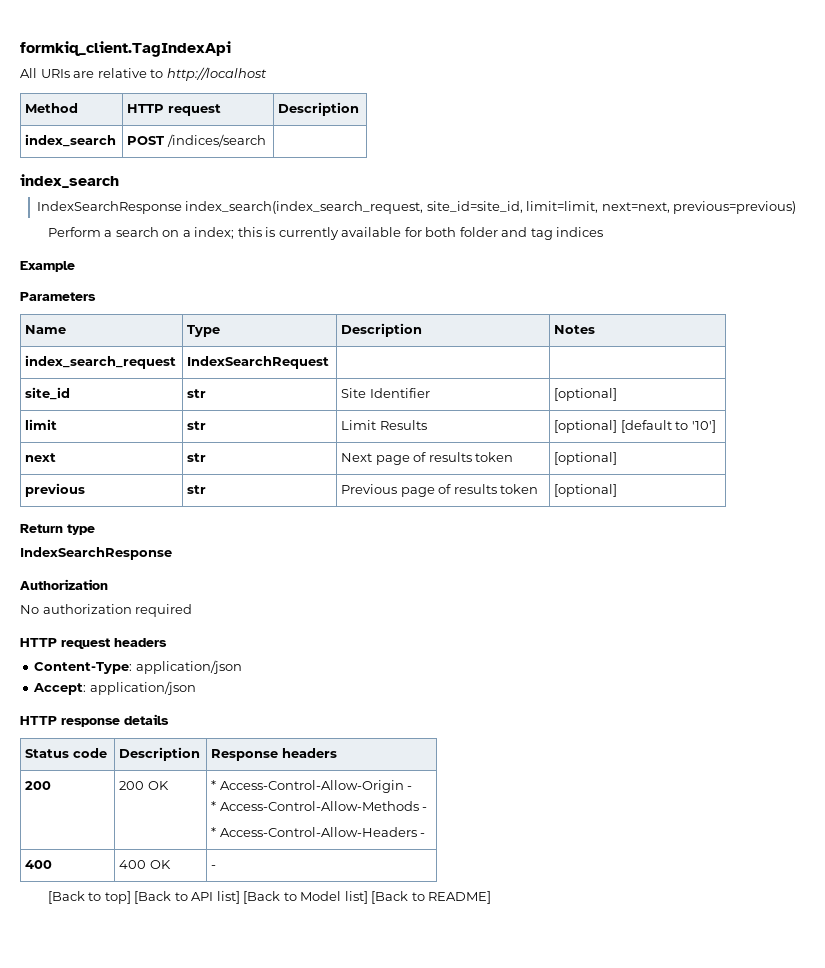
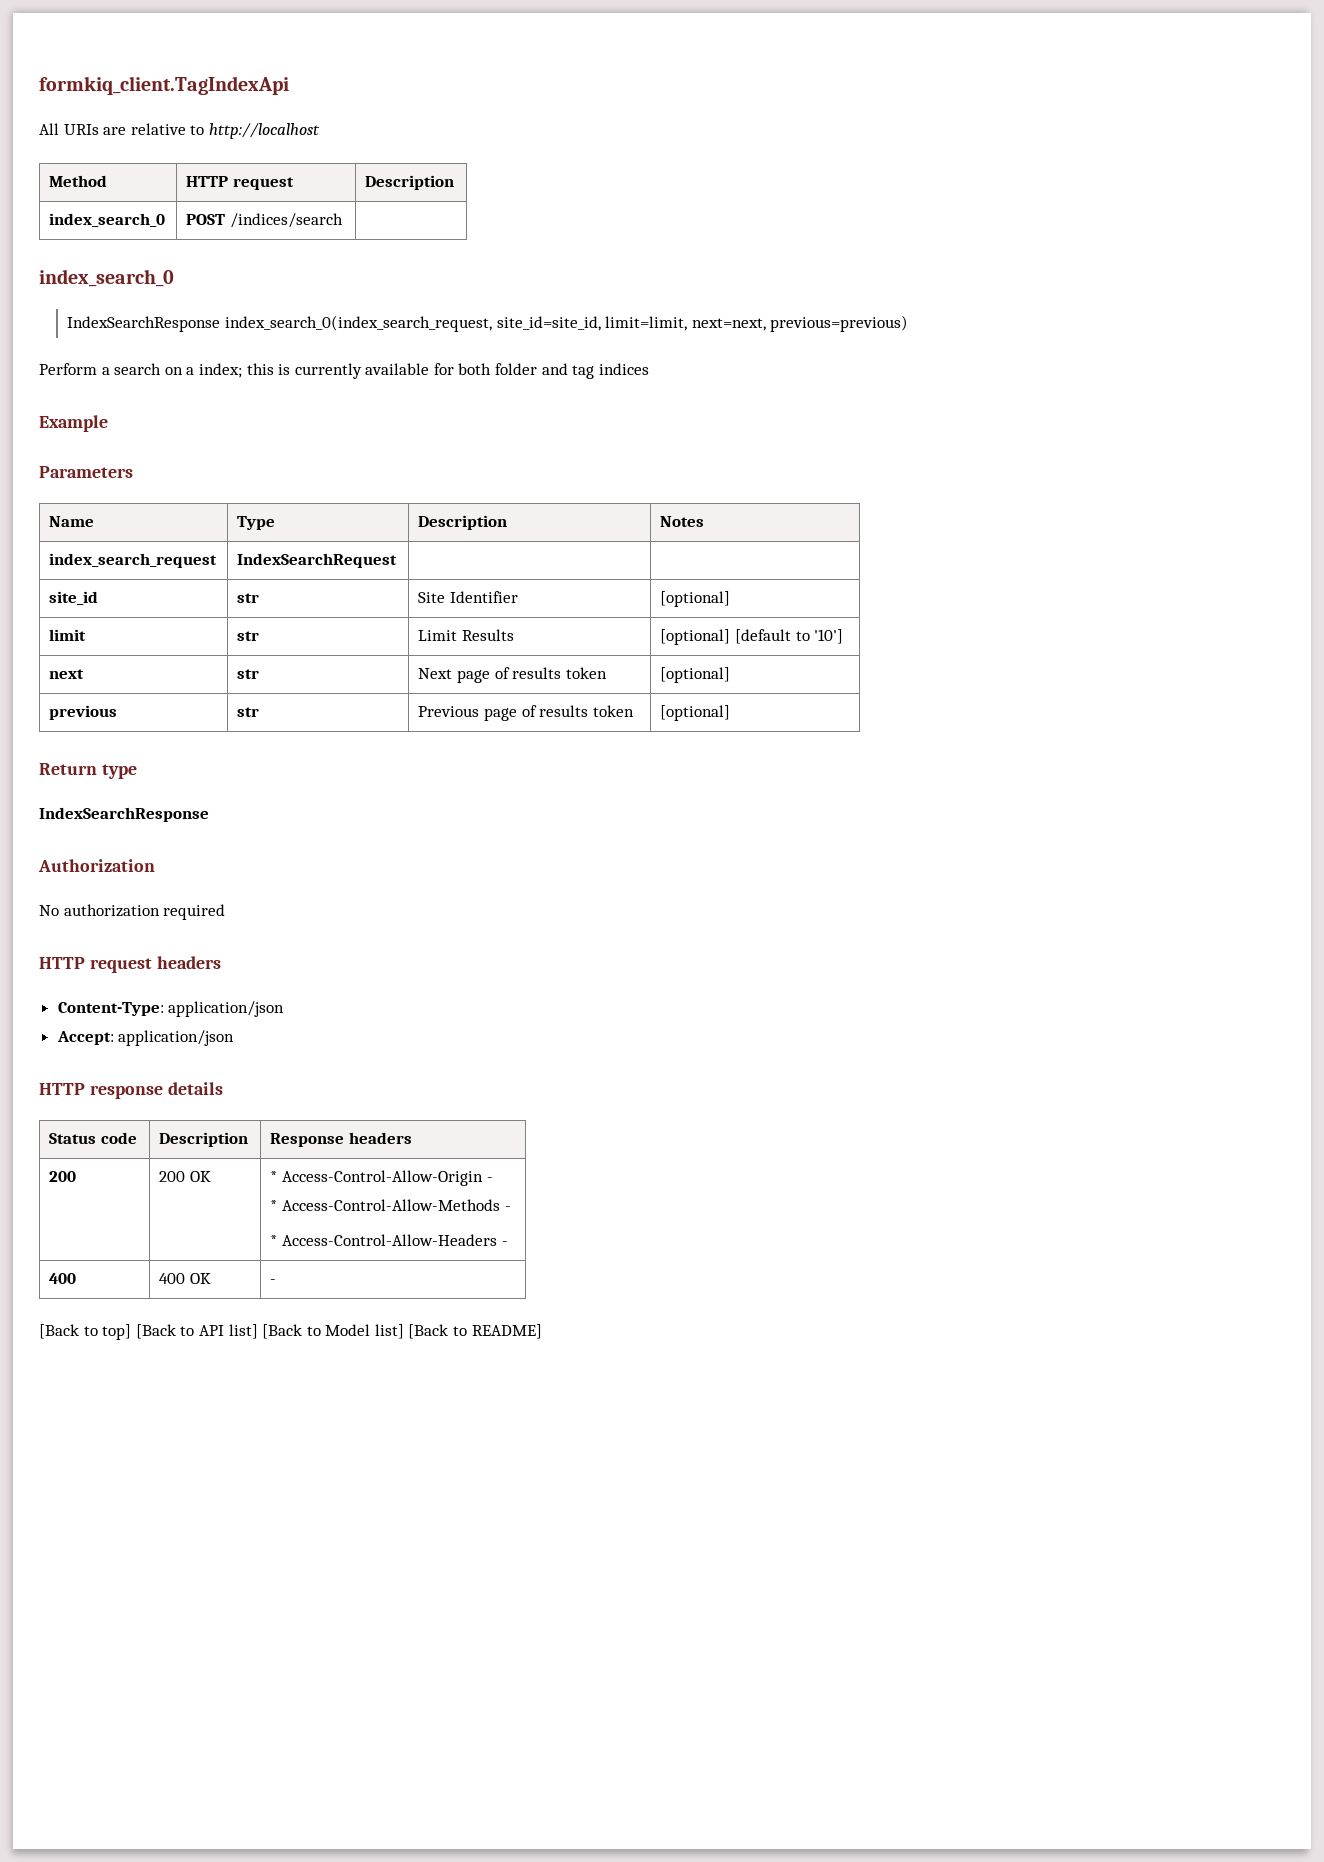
[25,134,117,147] index_search -> [49,213,166,227] index_search_0
[20,174,119,188] [36,201,424,214] index_search // IndexSearchResponse index_search(index_search_request, -> [39,269,174,287] [67,315,493,332] index_search_0 // IndexSearchResponse index_search_0(index_search_request,

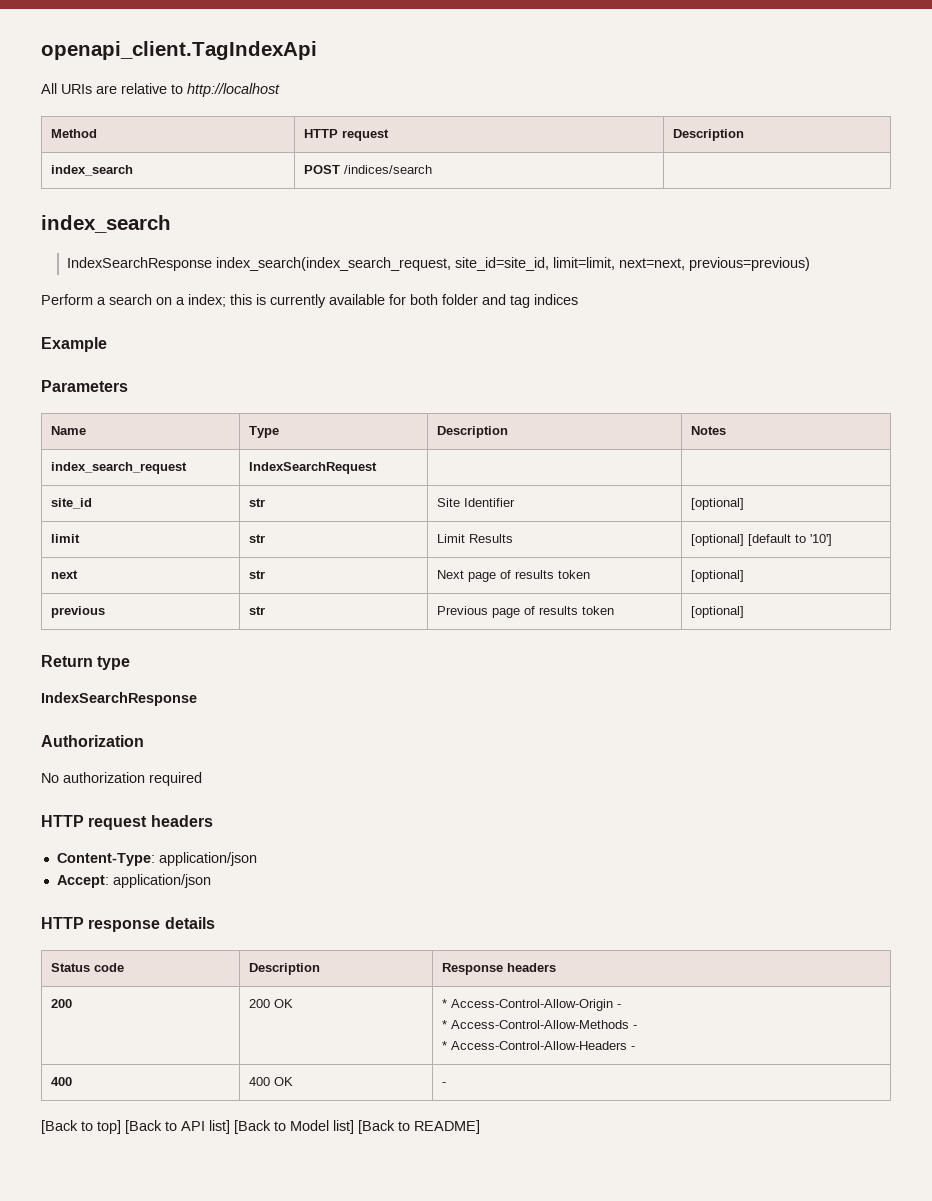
[39,76,289,95] formkiq_client.TagIndexApi -> [41,41,317,60] openapi_client.TagIndexApi
[49,213,166,227] index_search_0 -> [50,165,133,176] index_search
[39,269,174,287] [67,315,493,332] index_search_0 // IndexSearchResponse index_search_0(index_search_request, -> [41,215,171,233] [67,257,452,271] index_search // IndexSearchResponse index_search(index_search_request,

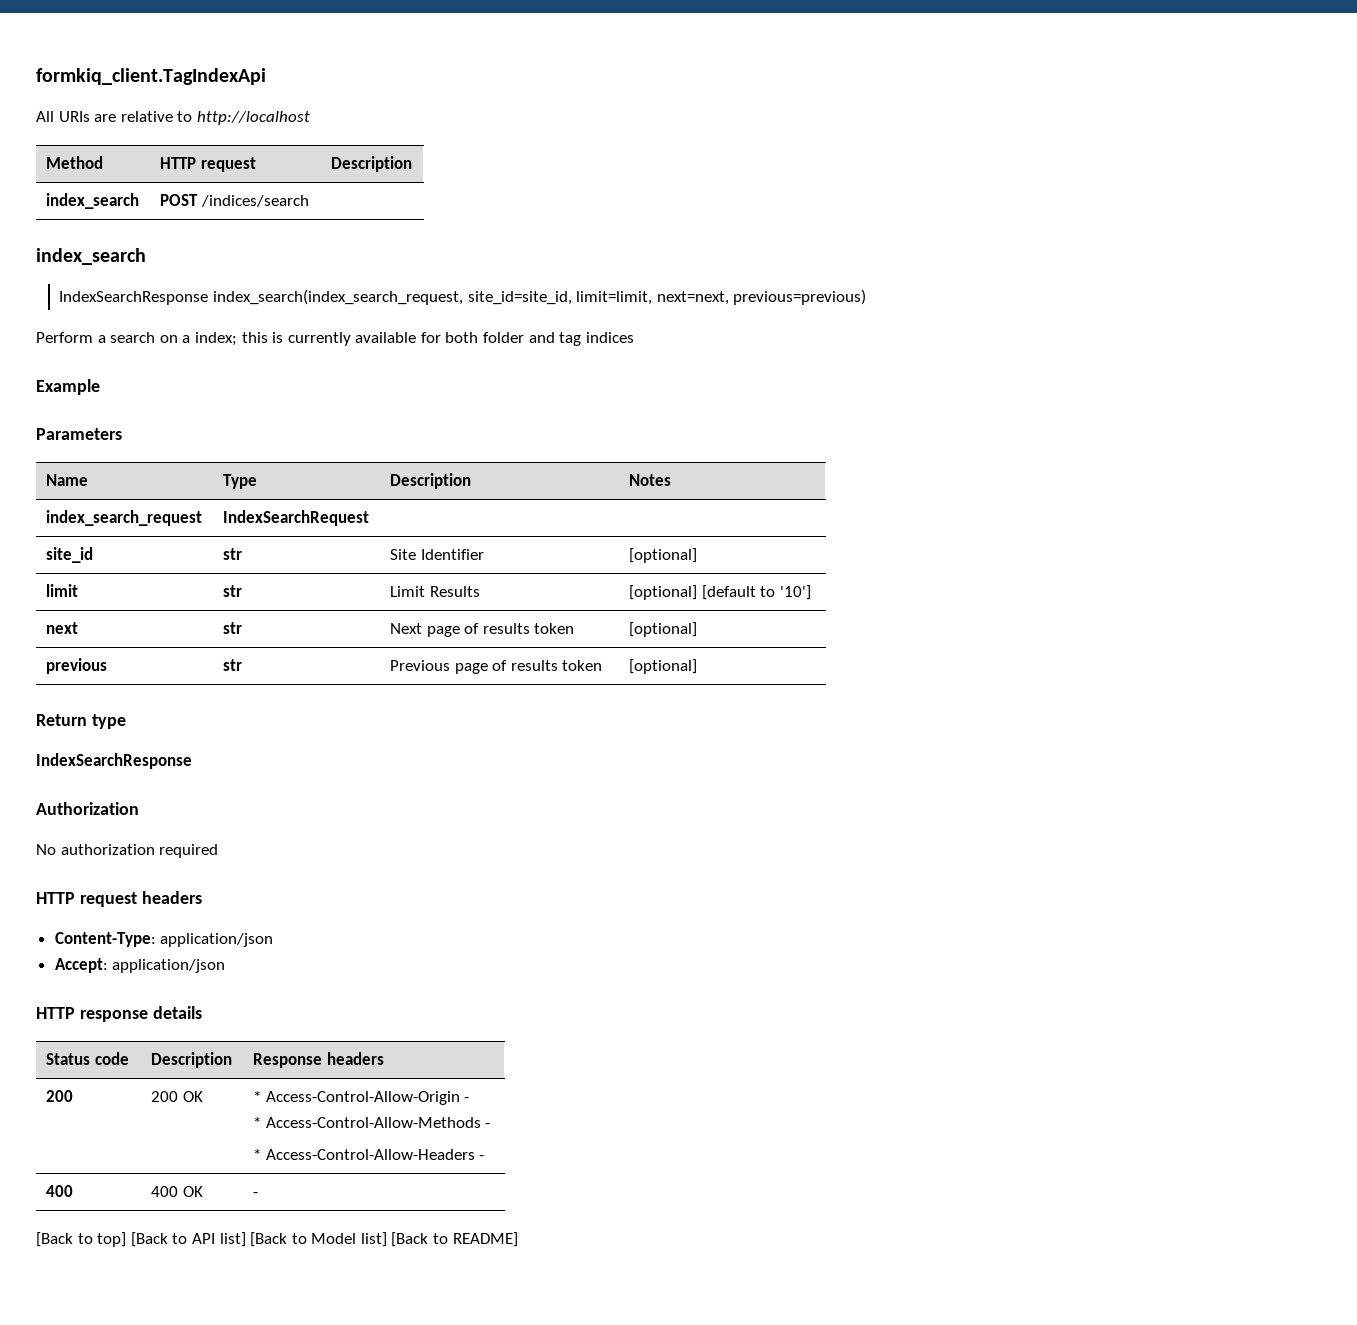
[41,41,317,60] openapi_client.TagIndexApi -> [36,68,266,85] formkiq_client.TagIndexApi

